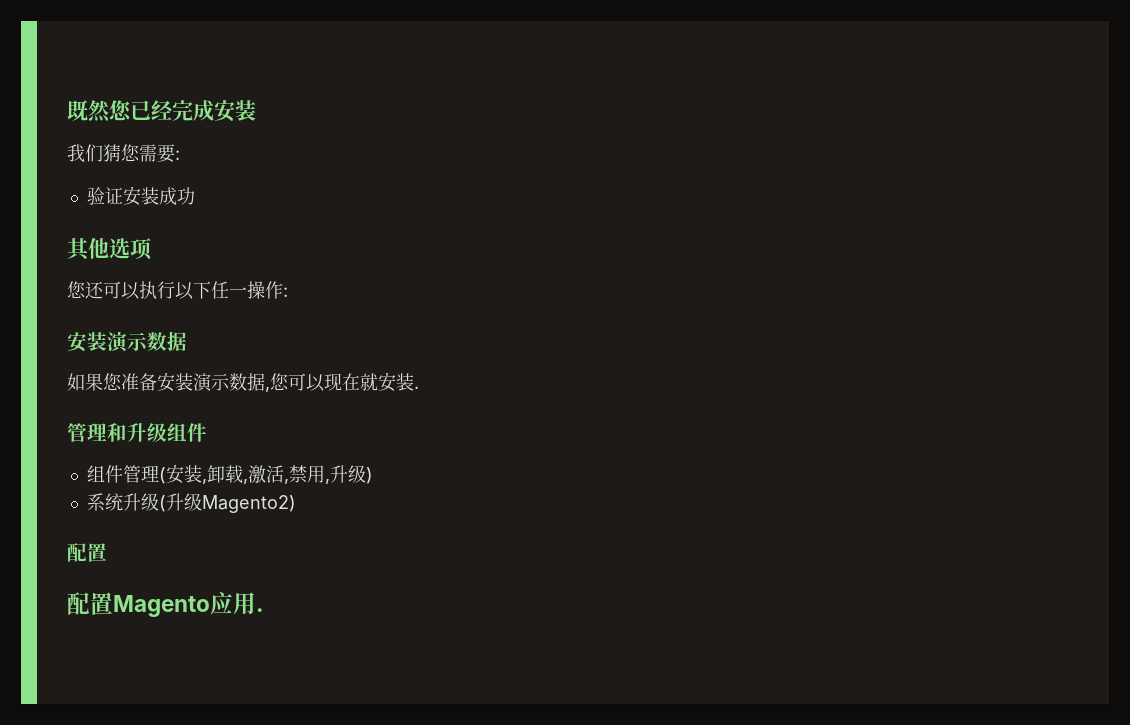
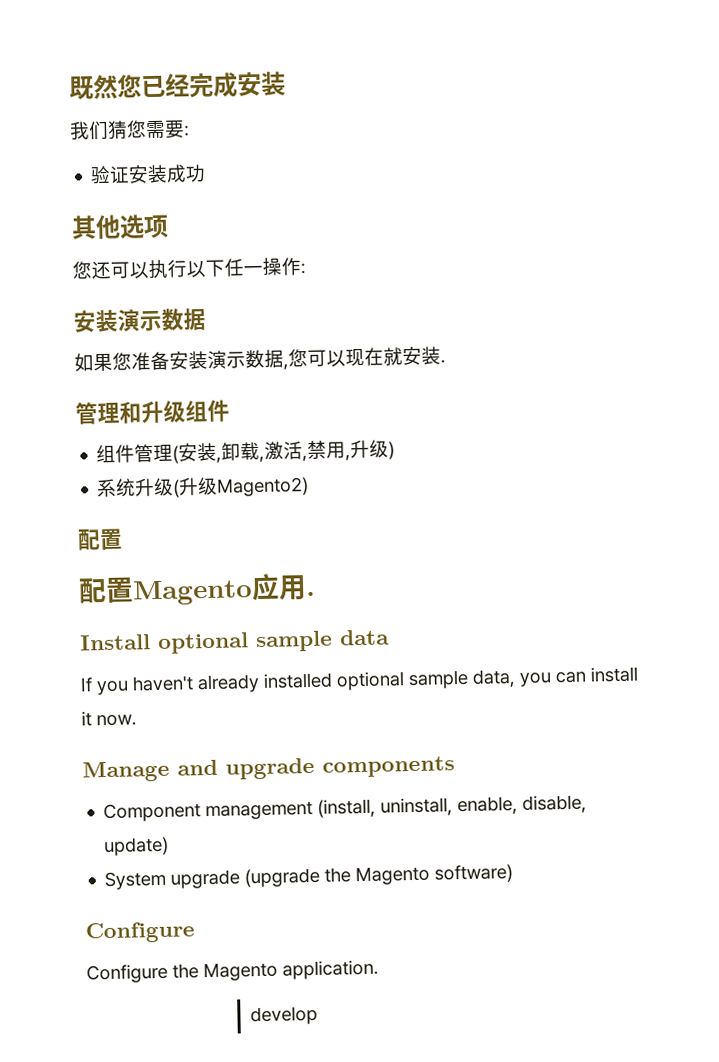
(264, 610) none -> [79,629,390,654] [80,666,638,696] [81,711,137,727] [82,756,455,783] [103,794,588,823] [103,836,170,857] [104,864,514,891] [85,921,195,944] [86,959,379,984] [250,1005,319,1026] // Install optional sample data // If you haven't already installed optional sample data, you can install it now. // Manage and upgrade components // Component management (install, uninstall, enable, disable, update) // System upgrade (upgrade the Magento software) // Configure // Configure the Magento application. // develop

